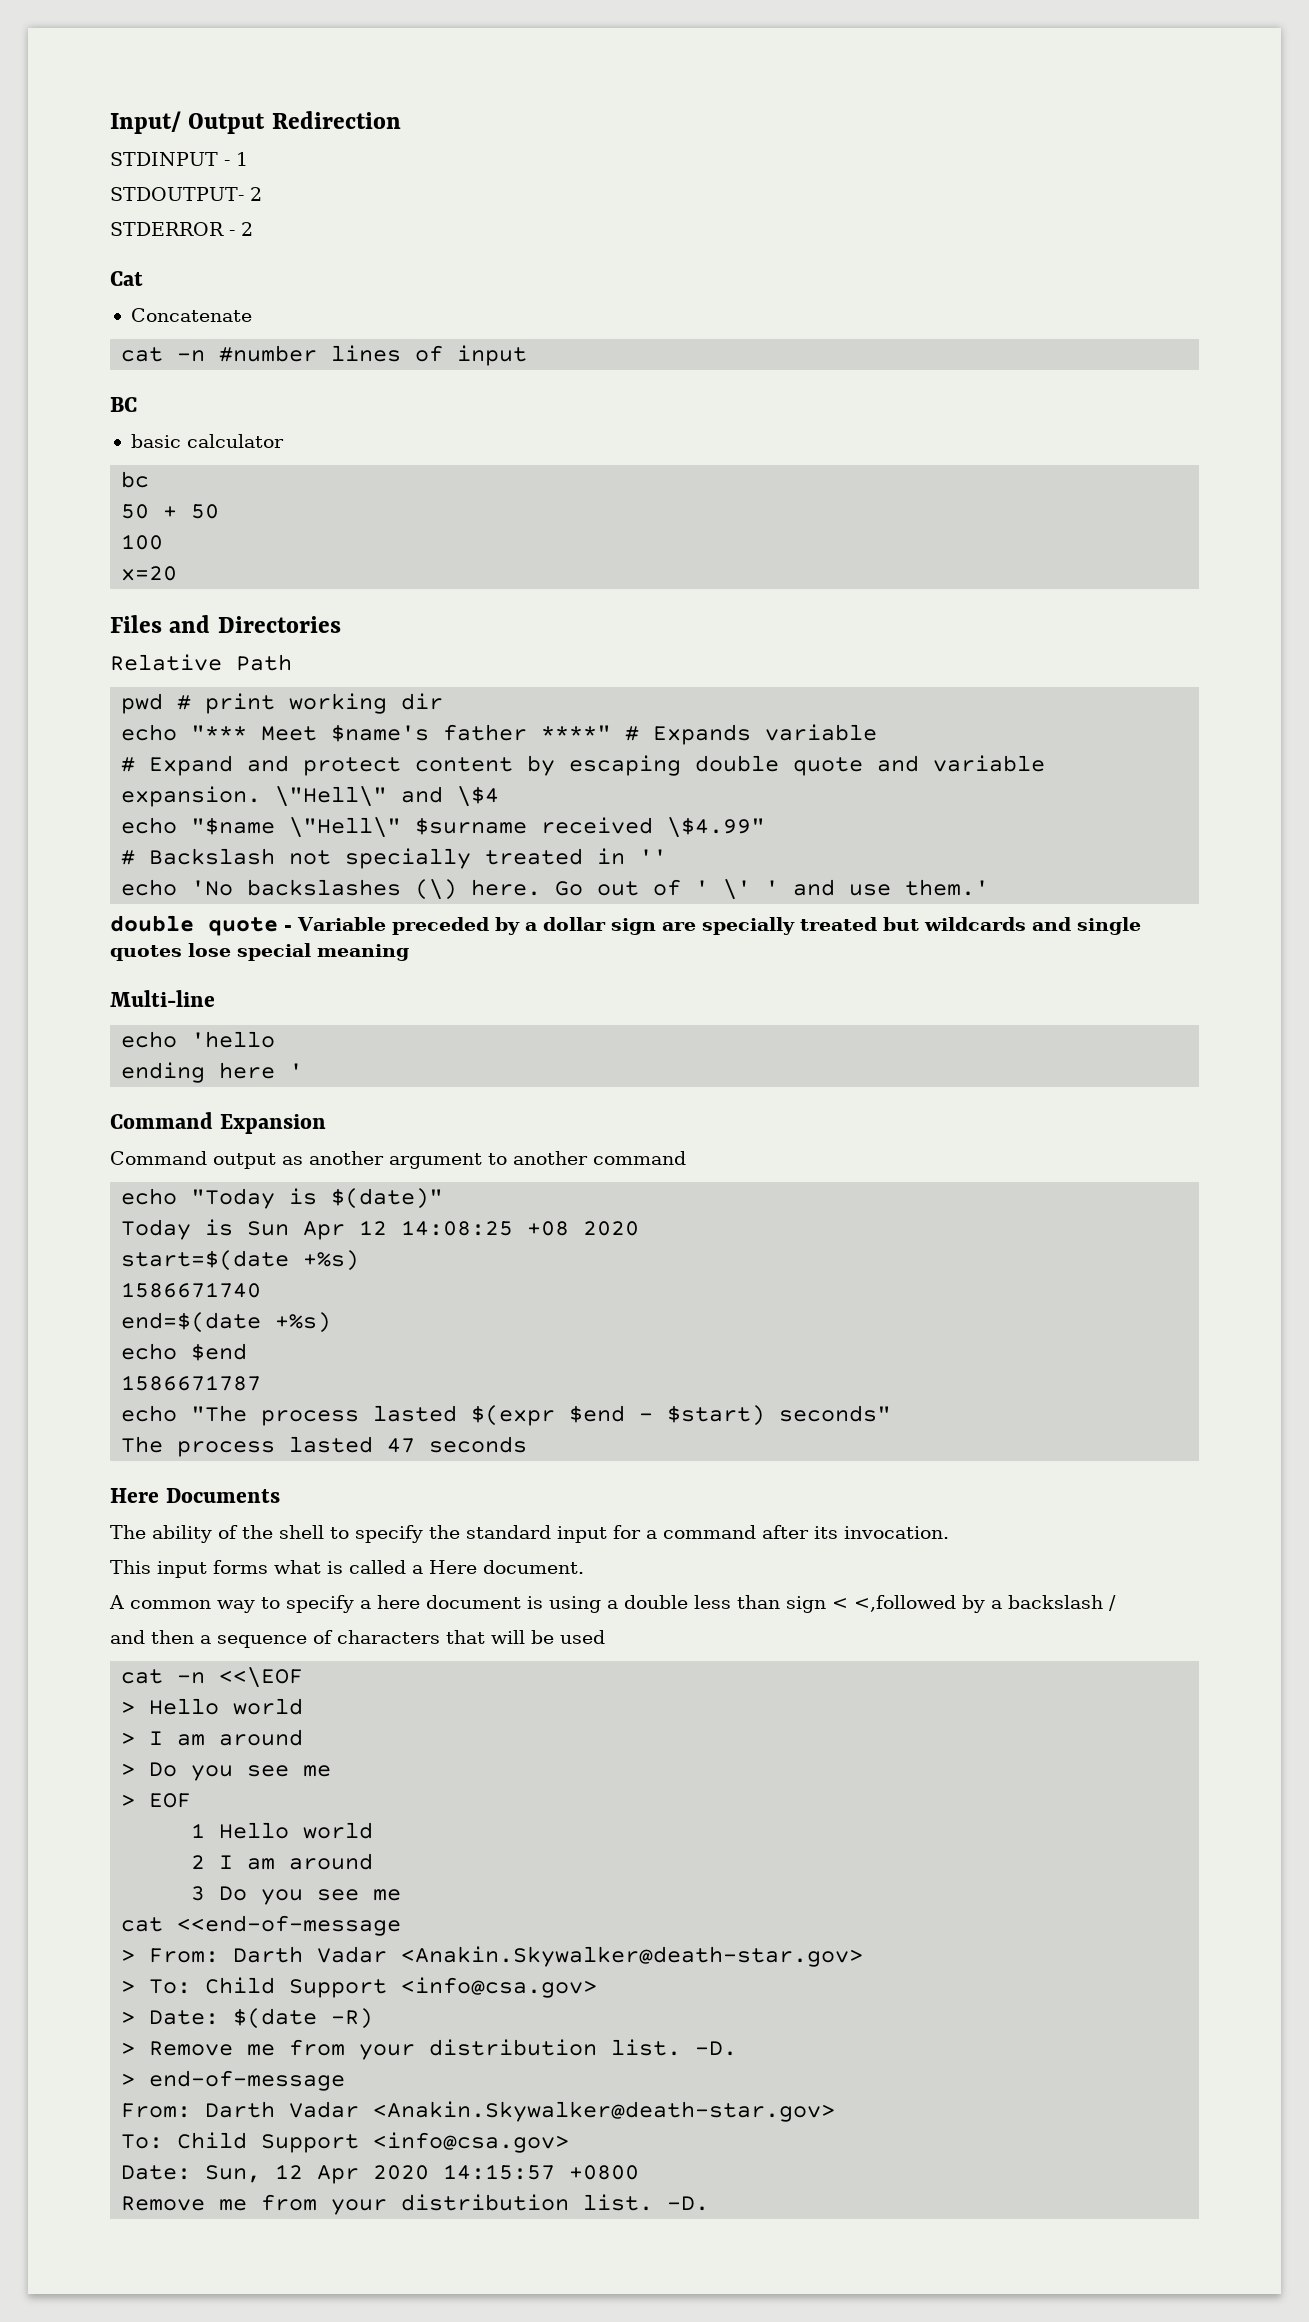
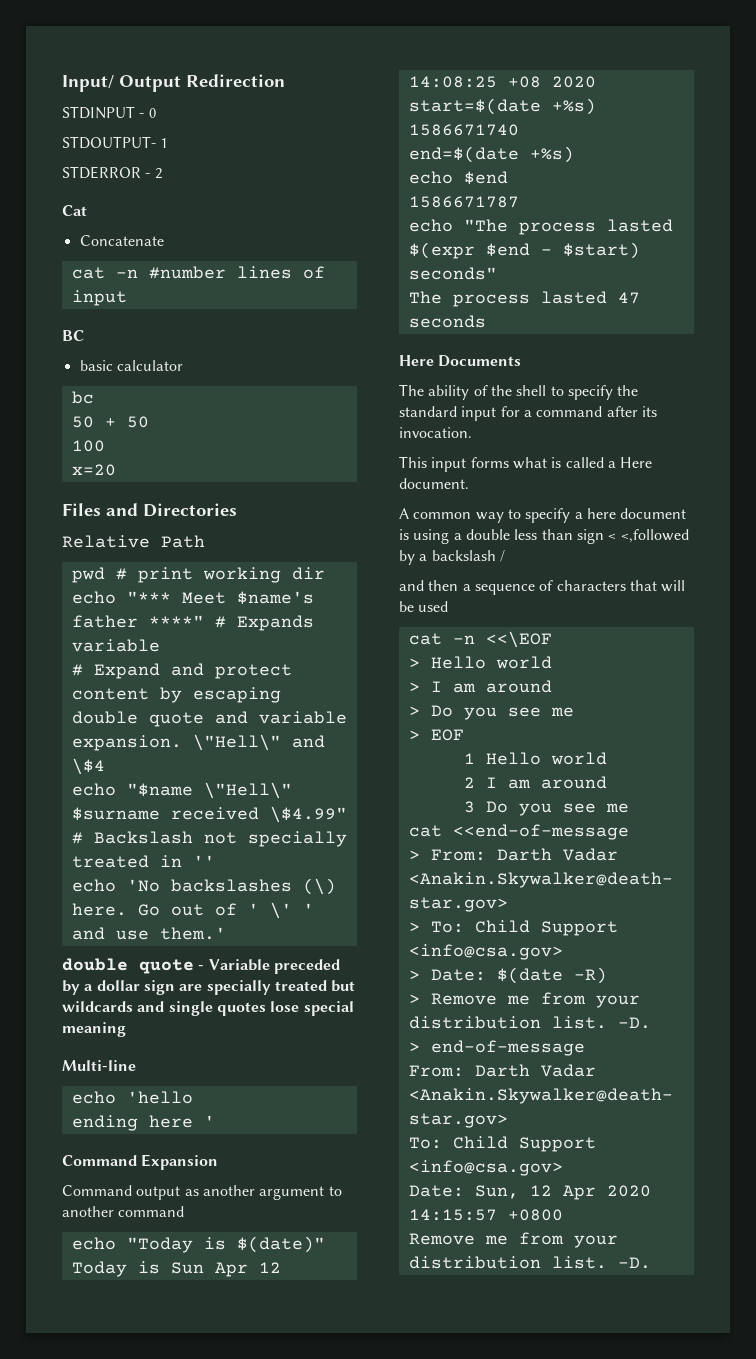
[236,152,248,166] 1 -> [148,108,156,118] 0
[249,187,262,201] 2 -> [160,138,168,148] 1

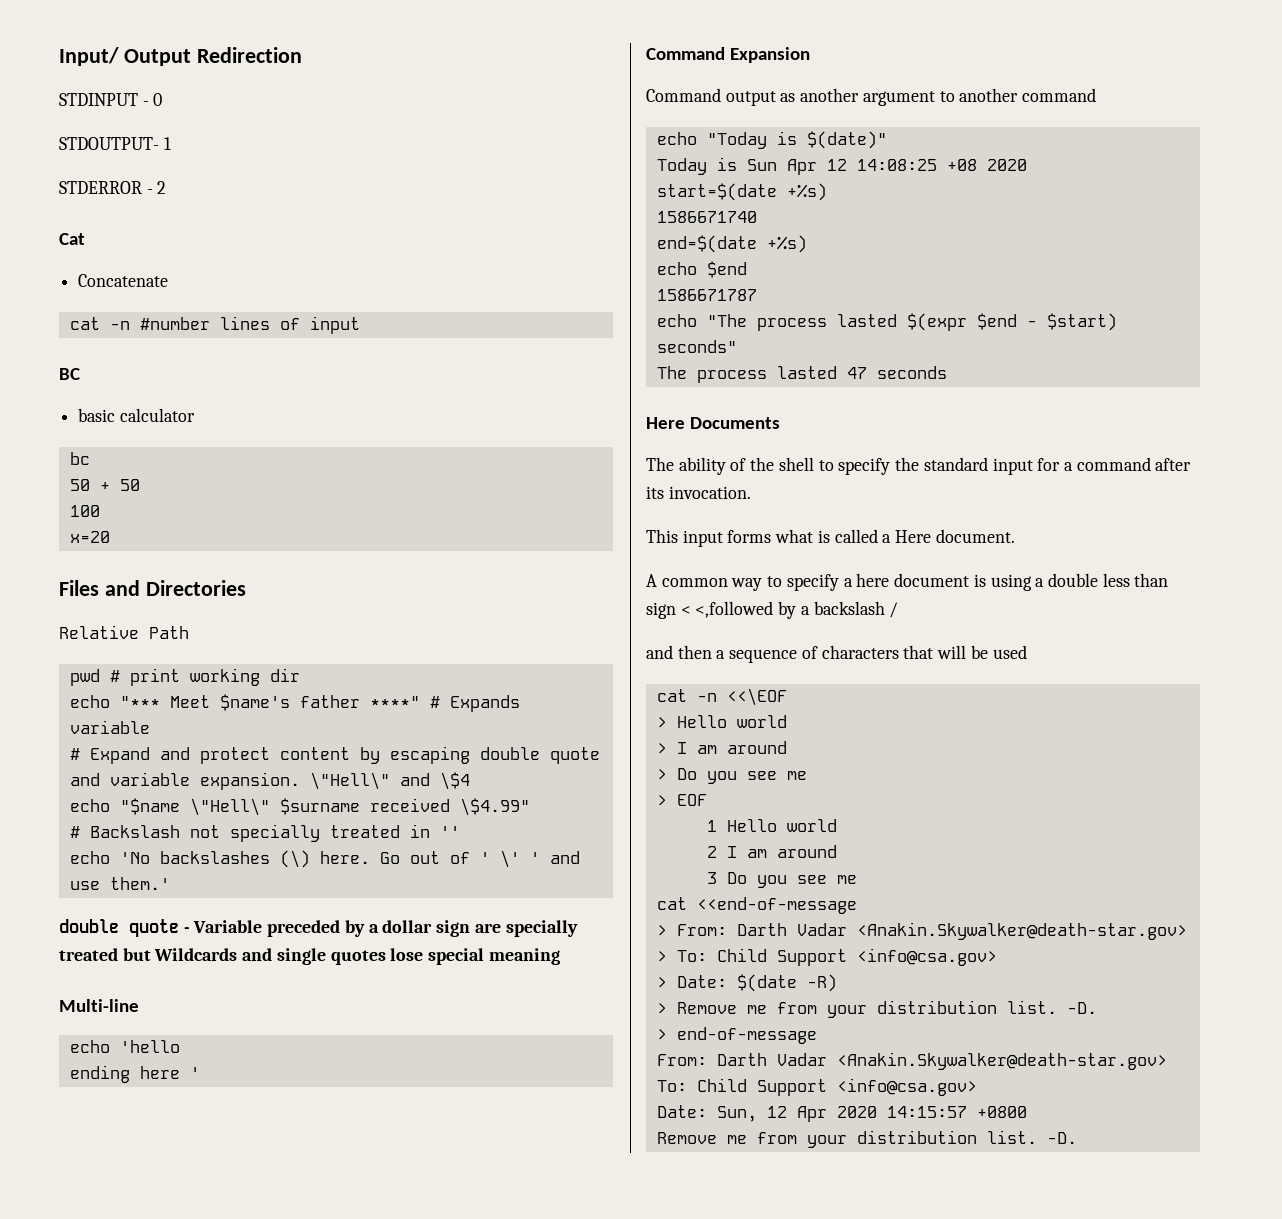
[62,1001,133,1012] wildcards -> [154,948,238,961] Wildcards

